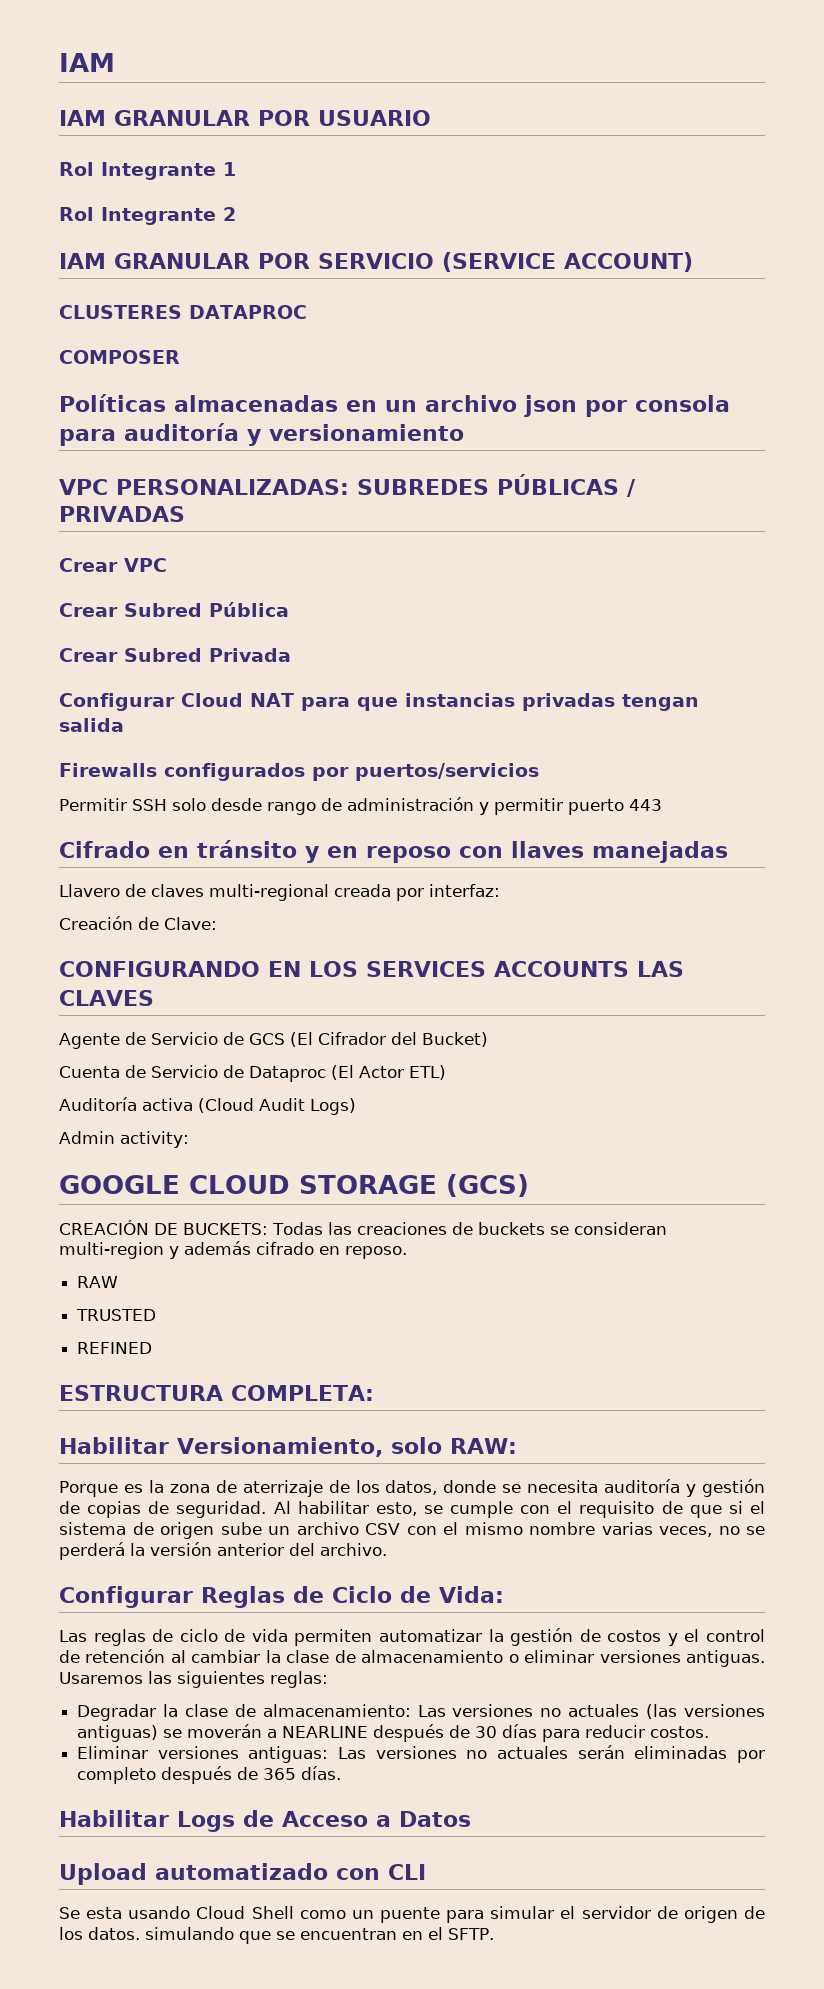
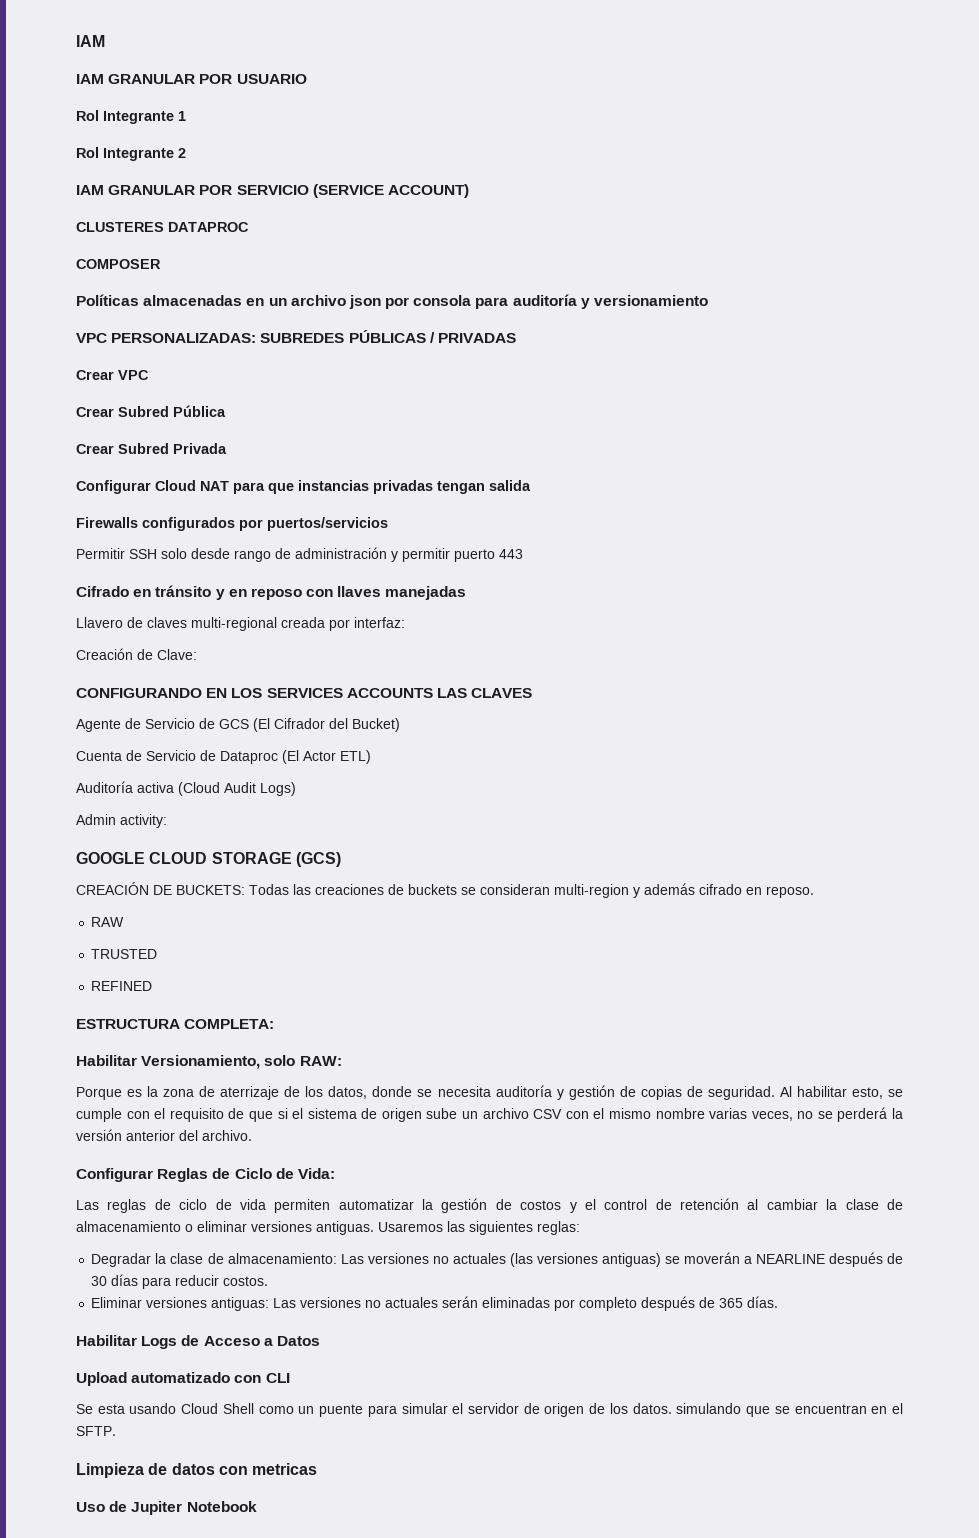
(494, 1934) none -> [76,1463,318,1478] [76,1501,257,1515] // Limpieza de datos con metricas // Uso de Jupiter Notebook

